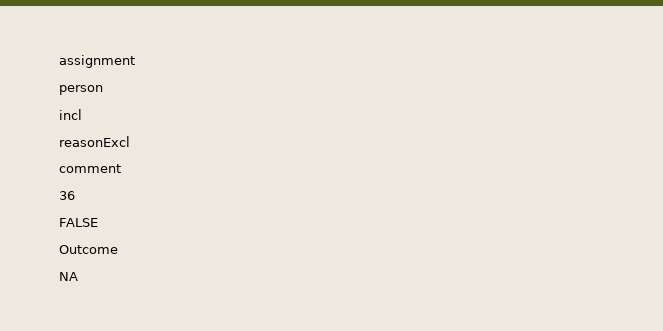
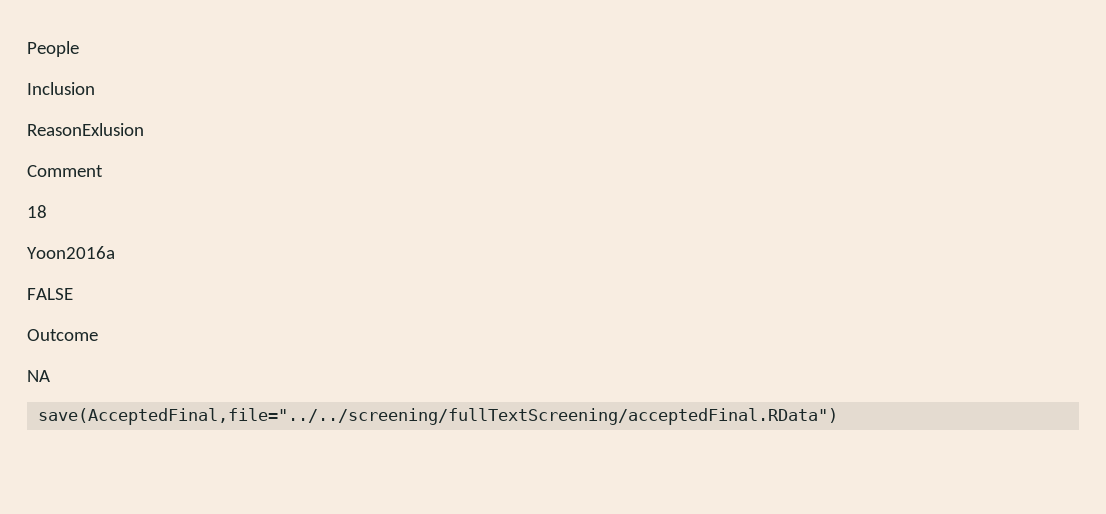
[59,55,135,68] [59,85,103,95] [59,109,82,120] [59,136,130,147] [59,164,121,173] [59,191,75,200] assignment // person // incl // reasonExcl // comment // 36 -> [27,41,79,57] [27,82,95,95] [27,123,144,136] [27,165,103,177] [27,205,47,218] [27,246,115,259] People // Inclusion // ReasonExlusion // Comment // 18 // Yoon2016a
(78, 276) none -> [38,408,839,425] // save(AcceptedFinal,file="../../screening/fullTextScreening/acceptedFinal.RData")

